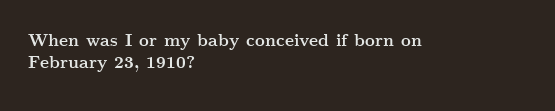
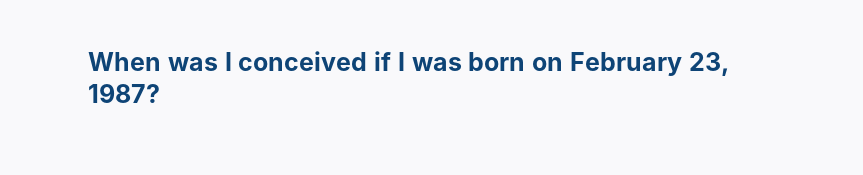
[139,34,349,50] or my baby conceived if -> [238,51,462,71] conceived if I was
[146,56,195,68] 1910? -> [88,83,160,103] 1987?

